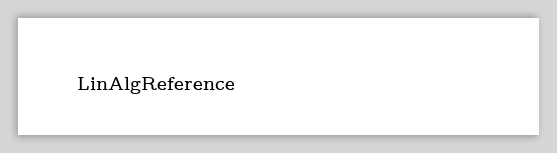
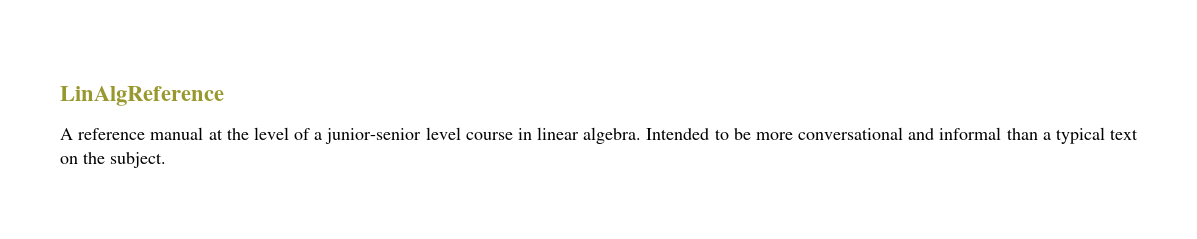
(235, 85) none -> [60,127,1138,144] [60,152,166,168] // A reference manual at the level of a junior-senior level course in linear algebra. Intended to be more conversational and informal than a typical text on the subject.

